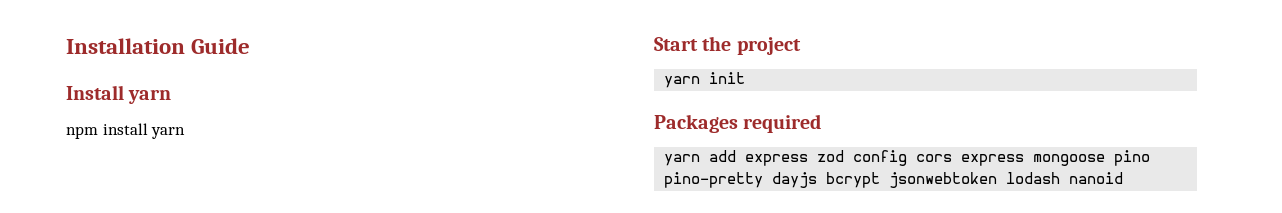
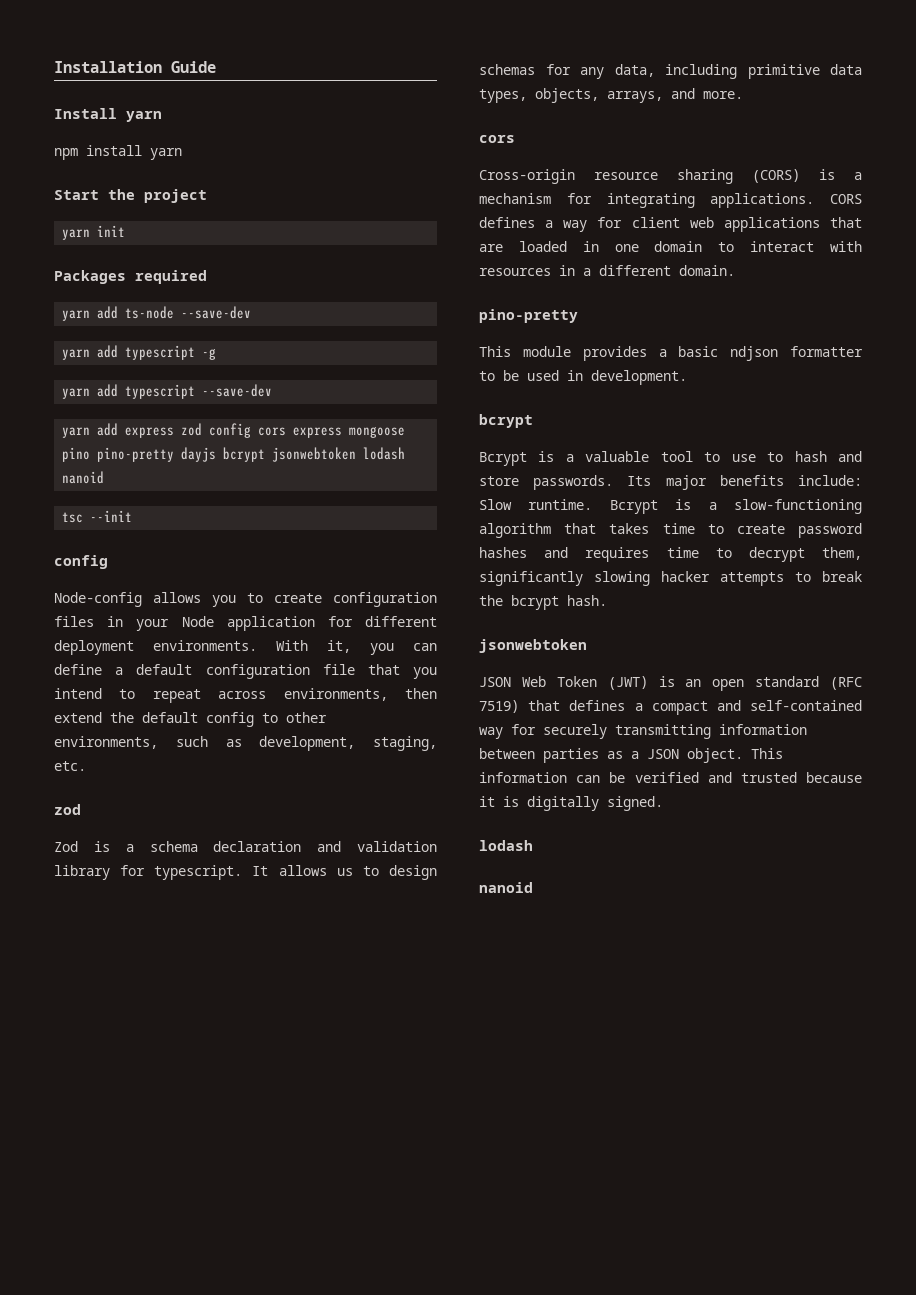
(822, 123) none -> [62,306,252,321] [62,345,217,360] [62,384,273,399] // yarn add ts-node --save-dev // yarn add typescript -g // yarn add typescript --save-dev
(1124, 178) none -> [62,510,133,523] [54,555,108,569] [54,592,437,607] [54,616,437,631] [54,640,437,655] [54,664,438,679] [54,688,437,703] [54,712,327,727] [54,736,437,751] [54,761,86,771] [54,804,81,815] [54,841,437,852] [54,865,438,880] [479,64,862,79] [479,88,743,103] [479,135,515,143] [479,169,862,184] [479,193,862,208] [479,217,862,232] [479,241,862,252] [479,265,735,276] [479,309,578,323] [479,346,863,361] [479,370,687,385] [479,414,533,428] [479,451,862,466] [479,475,862,490] [479,499,862,514] [479,523,862,538] [479,547,862,562] [479,571,862,586] [479,595,607,610] [479,639,587,653] [479,676,862,691] [479,700,862,715] [479,724,807,739] [479,748,783,763] [479,772,862,783] [479,796,663,811] [479,840,533,851] [479,882,533,893] // tsc --init // config // Node-config allows you to create configuration files in your Node application for different deployment environments. With it, you can define a default configuration file that you intend to repeat across environments, then extend the default config to other environments, such as development, staging, etc. // zod // Zod is a schema declaration and validation library for typescript. It allows us to design schemas for any data, including primitive data types, objects, arrays, and more. // cors // Cross-origin resource sharing (CORS) is a mechanism for integrating applications. CORS defines a way for client web applications that are loaded in one domain to interact with resources in a different domain. // pino-pretty // This module provides a basic ndjson formatter to be used in development. // bcrypt // Bcrypt is a valuable tool to use to hash and store passwords. Its major benefits include: Slow runtime. Bcrypt is a slow-functioning algorithm that takes time to create password hashes and requires time to decrypt them, significantly slowing hacker attempts to break the bcrypt hash. // jsonwebtoken // JSON Web Token (JWT) is an open standard (RFC 7519) that defines a compact and self-contained way for securely transmitting information between parties as a JSON object. This information can be verified and trusted because it is digitally signed. // lodash // nanoid

